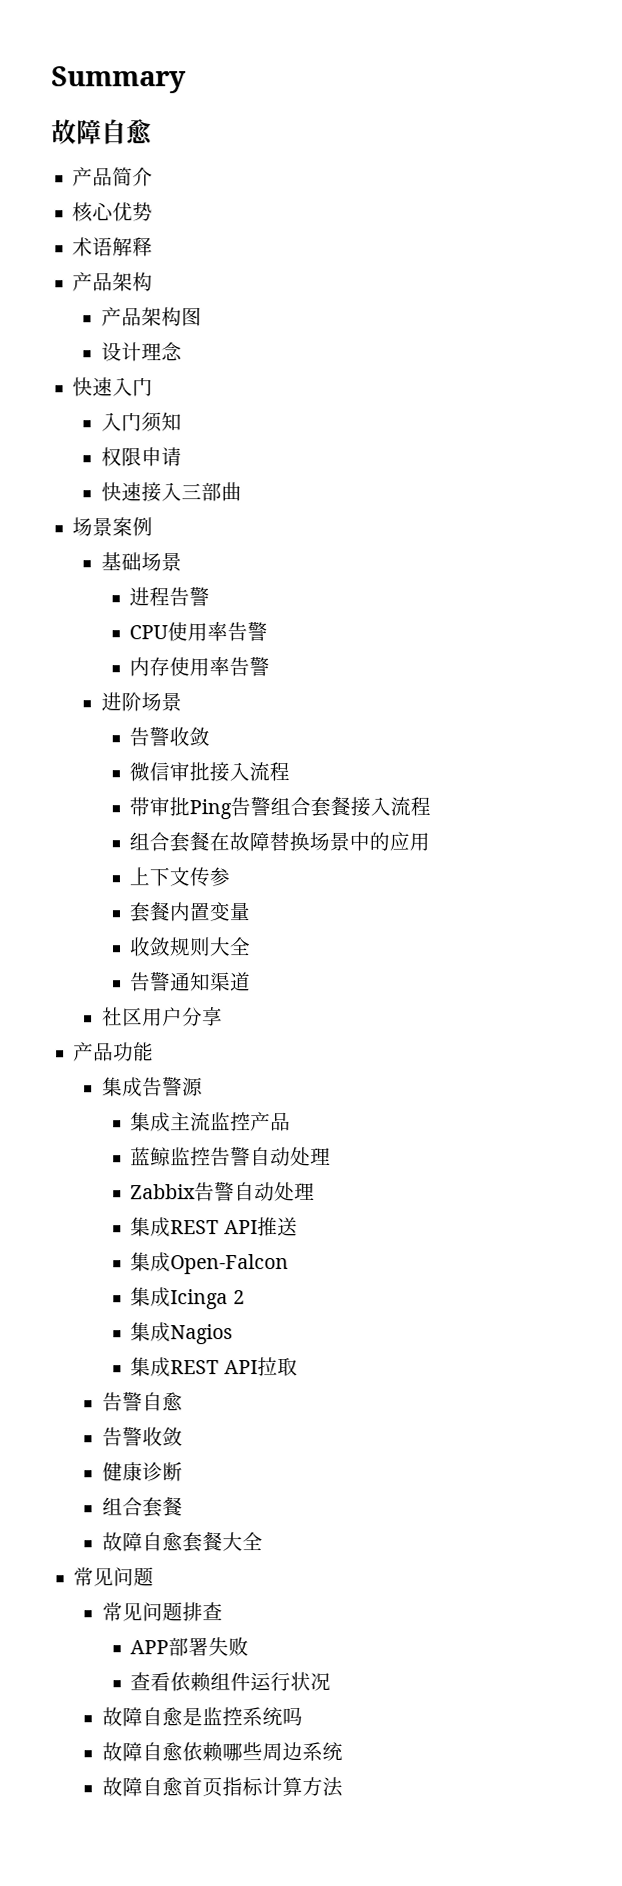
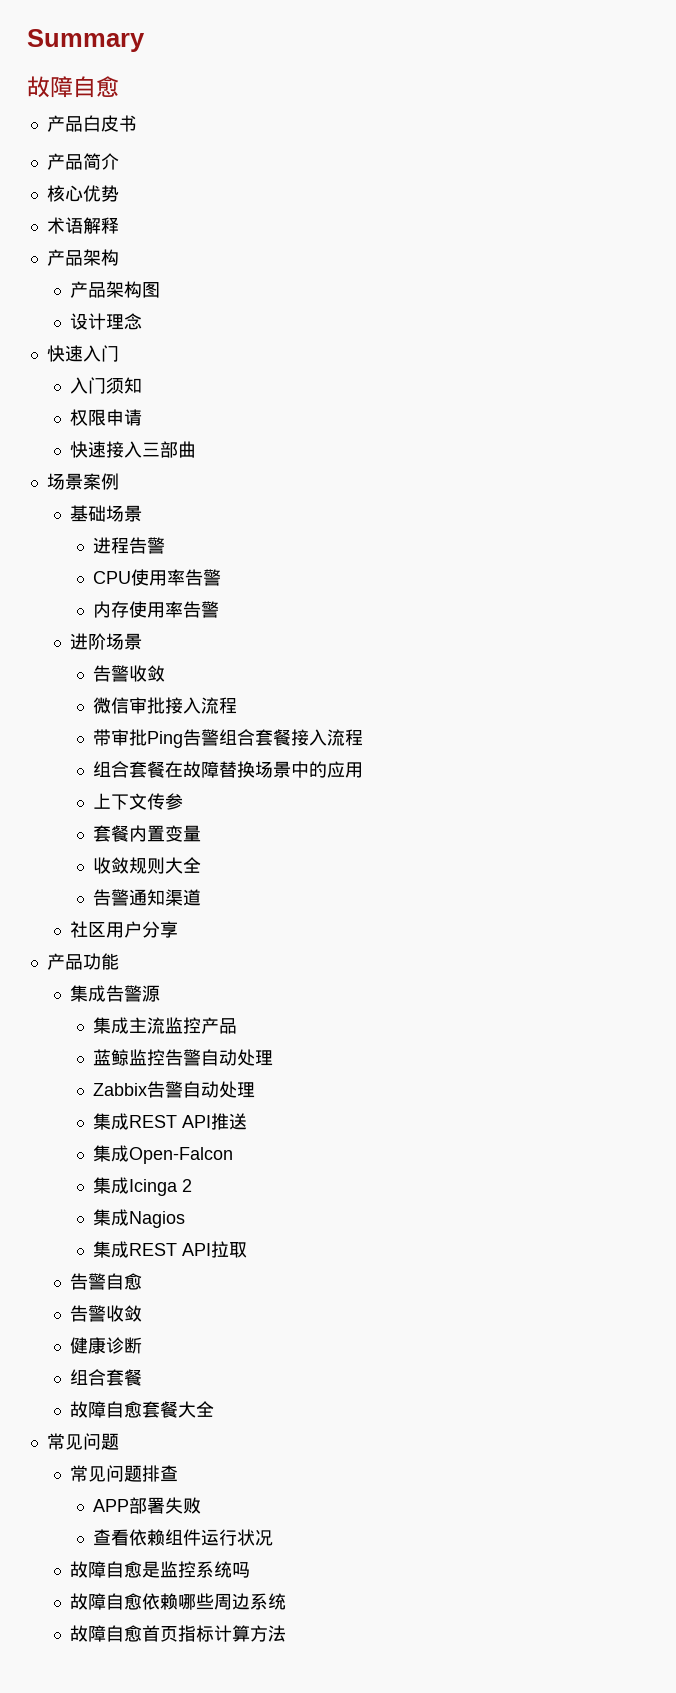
(153, 132) none -> [46,115,137,132] // 产品白皮书

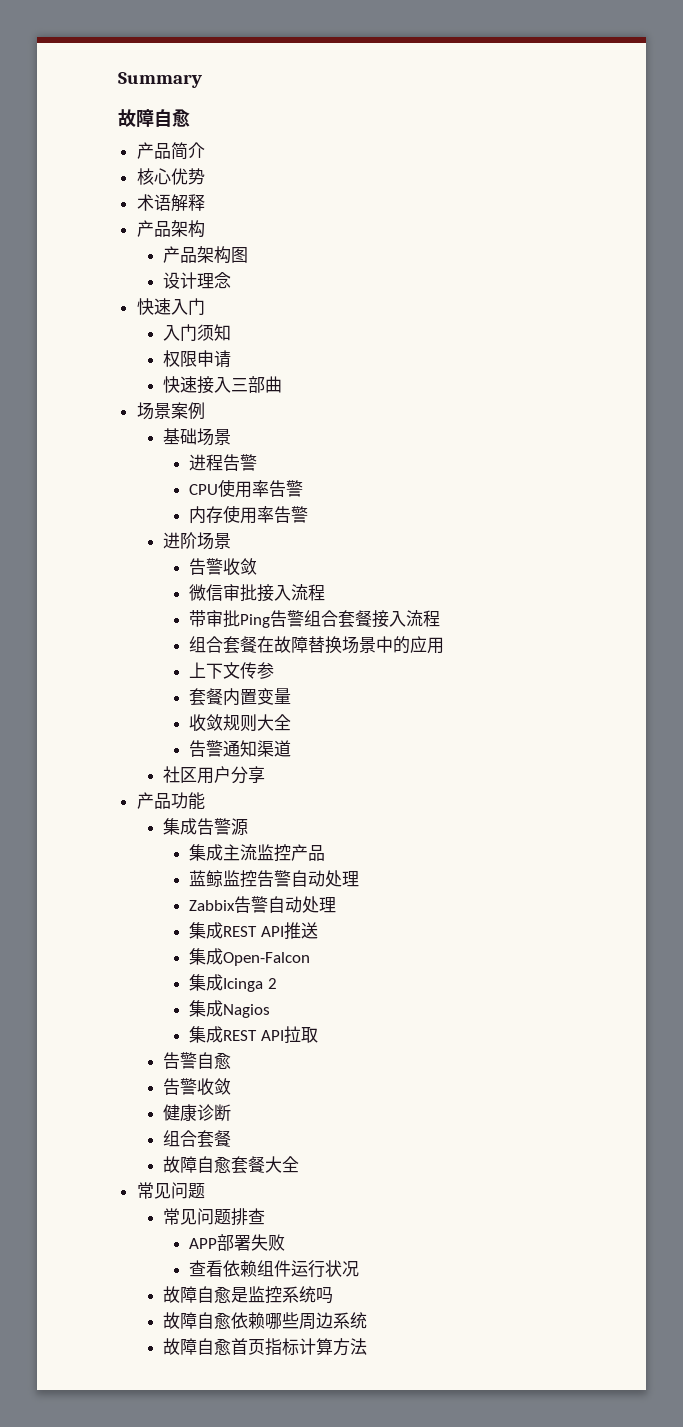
[46,115,137,132] // 产品白皮书 -> (190, 118) none

